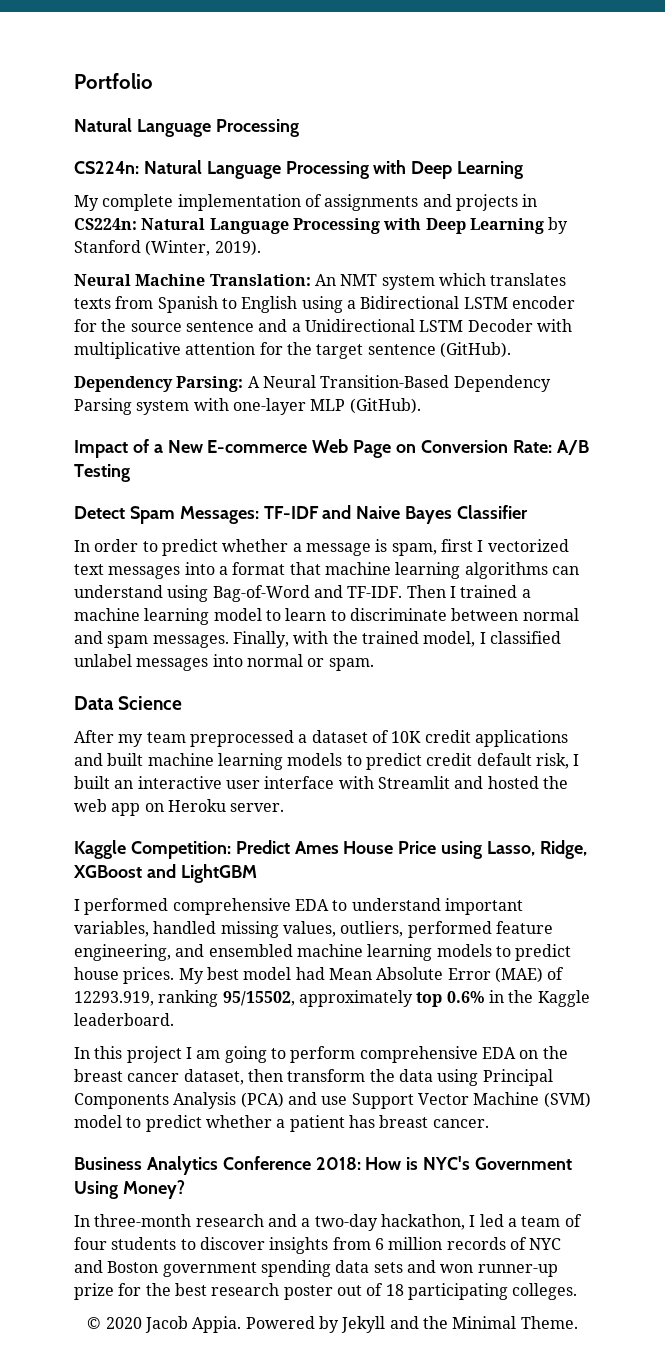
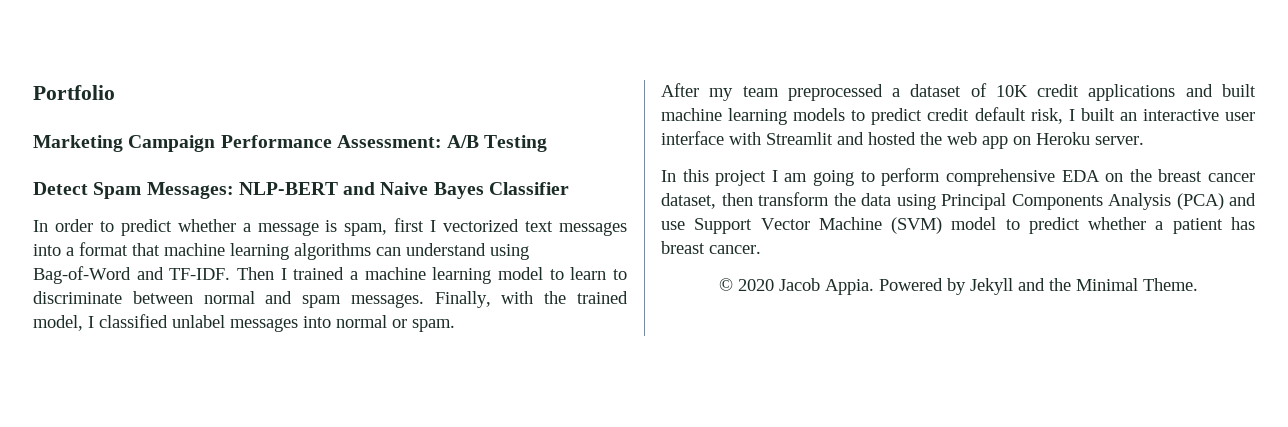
[74,118,299,137] [74,160,524,179] [74,194,538,211] [74,217,569,234] [74,240,261,256] [74,273,567,290] [74,296,575,313] [74,319,572,332] [74,342,511,359] [74,375,551,392] [74,398,421,415] [74,439,552,458] Natural Language Processing // CS224n: Natural Language Processing with Deep Learning // My complete implementation of assignments and projects in CS224n: Natural Language Processing with Deep Learning by Stanford (Winter, 2019). // Neural Machine Translation: An NMT system which translates texts from Spanish to English using a Bidirectional LSTM encoder for the source sentence and a Unidirectional LSTM Decoder with multiplicative attention for the target sentence (GitHub). // Dependency Parsing: A Neural Transition-Based Dependency Parsing system with one-layer MLP (GitHub). // Impact of a New E-commerce Web Page on Conversion Rate: -> [33,135,442,152] Marketing Campaign Performance Assessment:
[263,506,319,519] TF-IDF -> [238,182,338,195] NLP-BERT
[74,696,183,710] // Data Science -> (455, 325) none
[74,840,587,859] [73,864,257,883] [74,898,523,915] [74,921,553,938] [74,944,572,961] [74,967,565,984] [74,990,590,1007] [74,1013,174,1026] // Kaggle Competition: Predict Ames House Price using Lasso, Ridge, XGBoost and LightGBM // I performed comprehensive EDA to understand important variables, handled missing values, outliers, performed feature engineering, and ensembled machine learning models to predict house prices. My best model had Mean Absolute Error (MAE) of 12293.919, ranking 95/15502, approximately top 0.6% in the Kaggle leaderboard. -> (1144, 140) none
[74,1156,573,1175] [74,1180,185,1199] [74,1214,582,1231] [74,1237,562,1254] [74,1260,558,1277] [74,1283,578,1300] // Business Analytics Conference 2018: How is NYC's Government Using Money? // In three-month research and a two-day hackathon, I led a team of four students to discover insights from 6 million records of NYC and Boston government spending data sets and won runner-up prize for the best research poster out of 18 participating colleges. -> (761, 249) none

